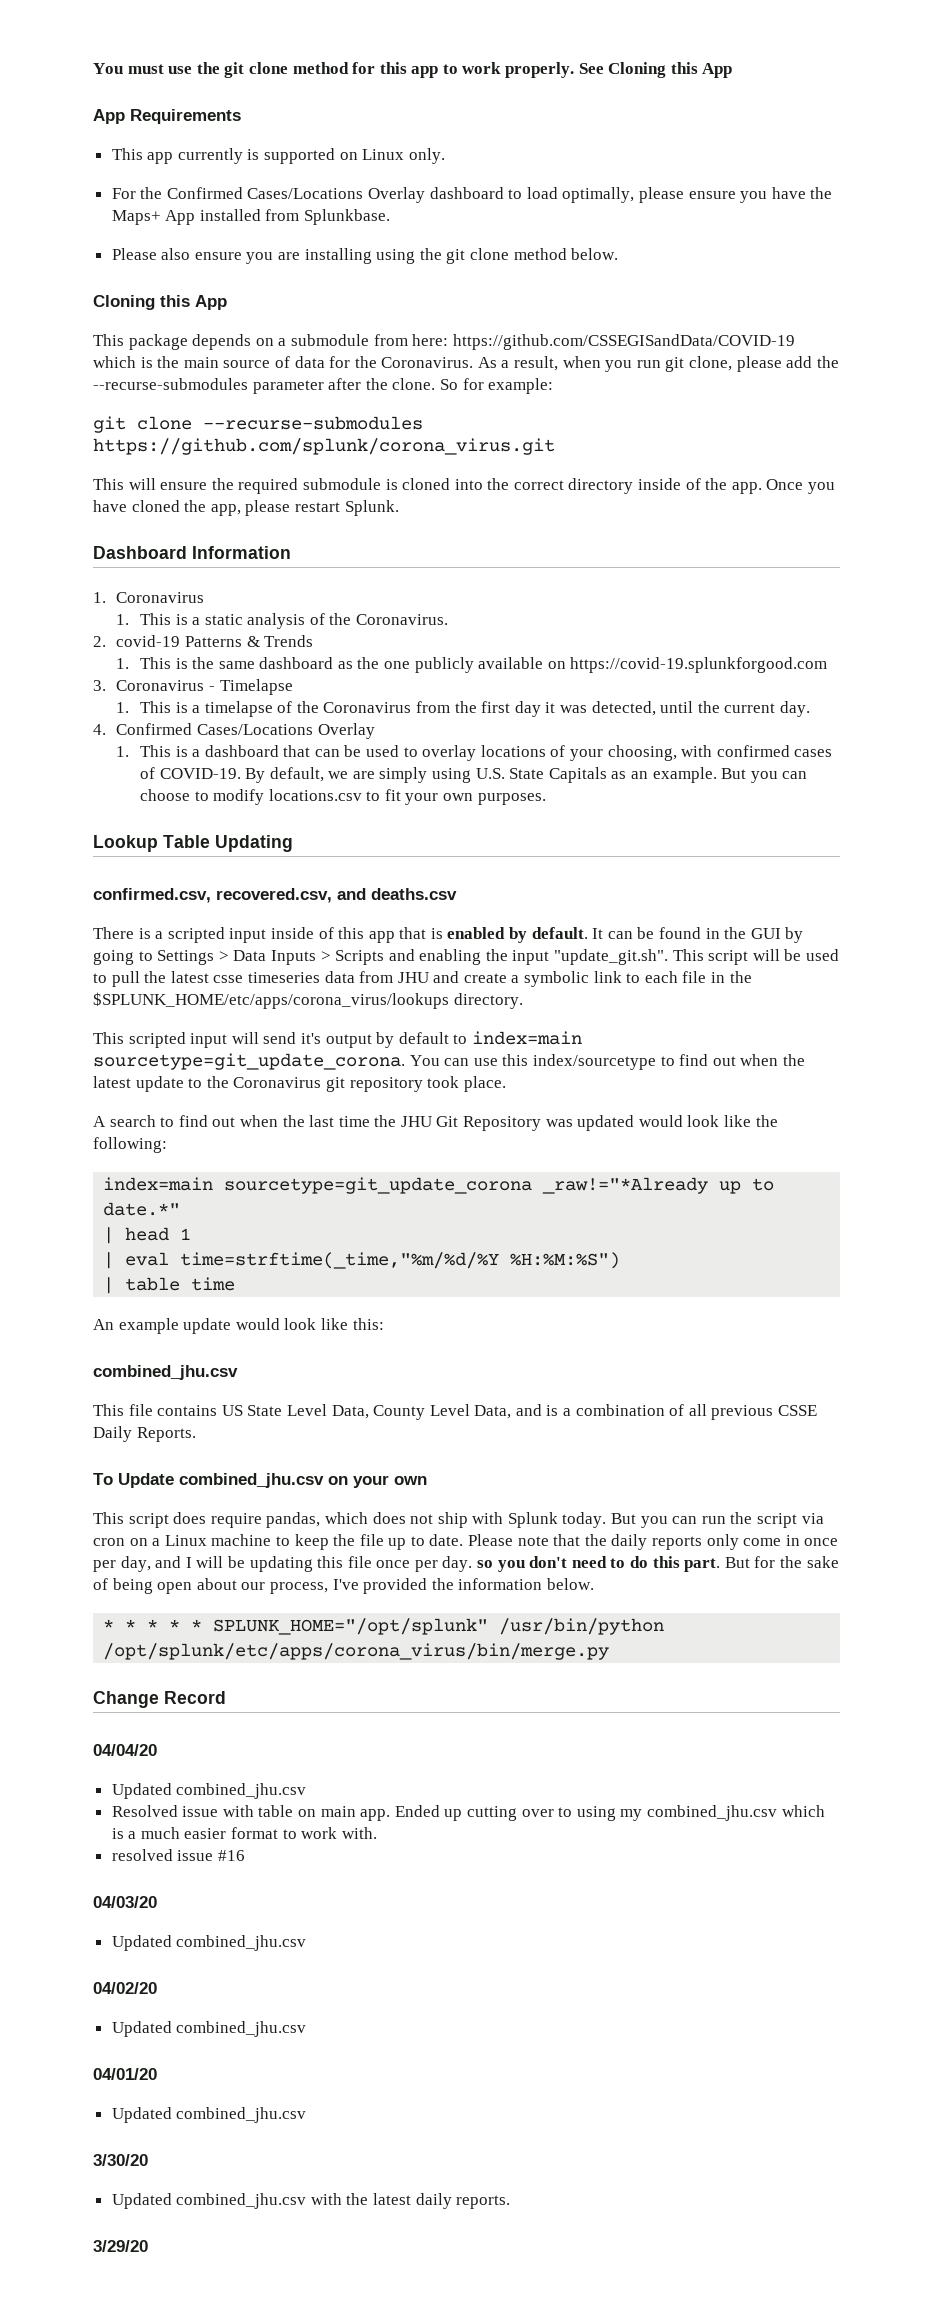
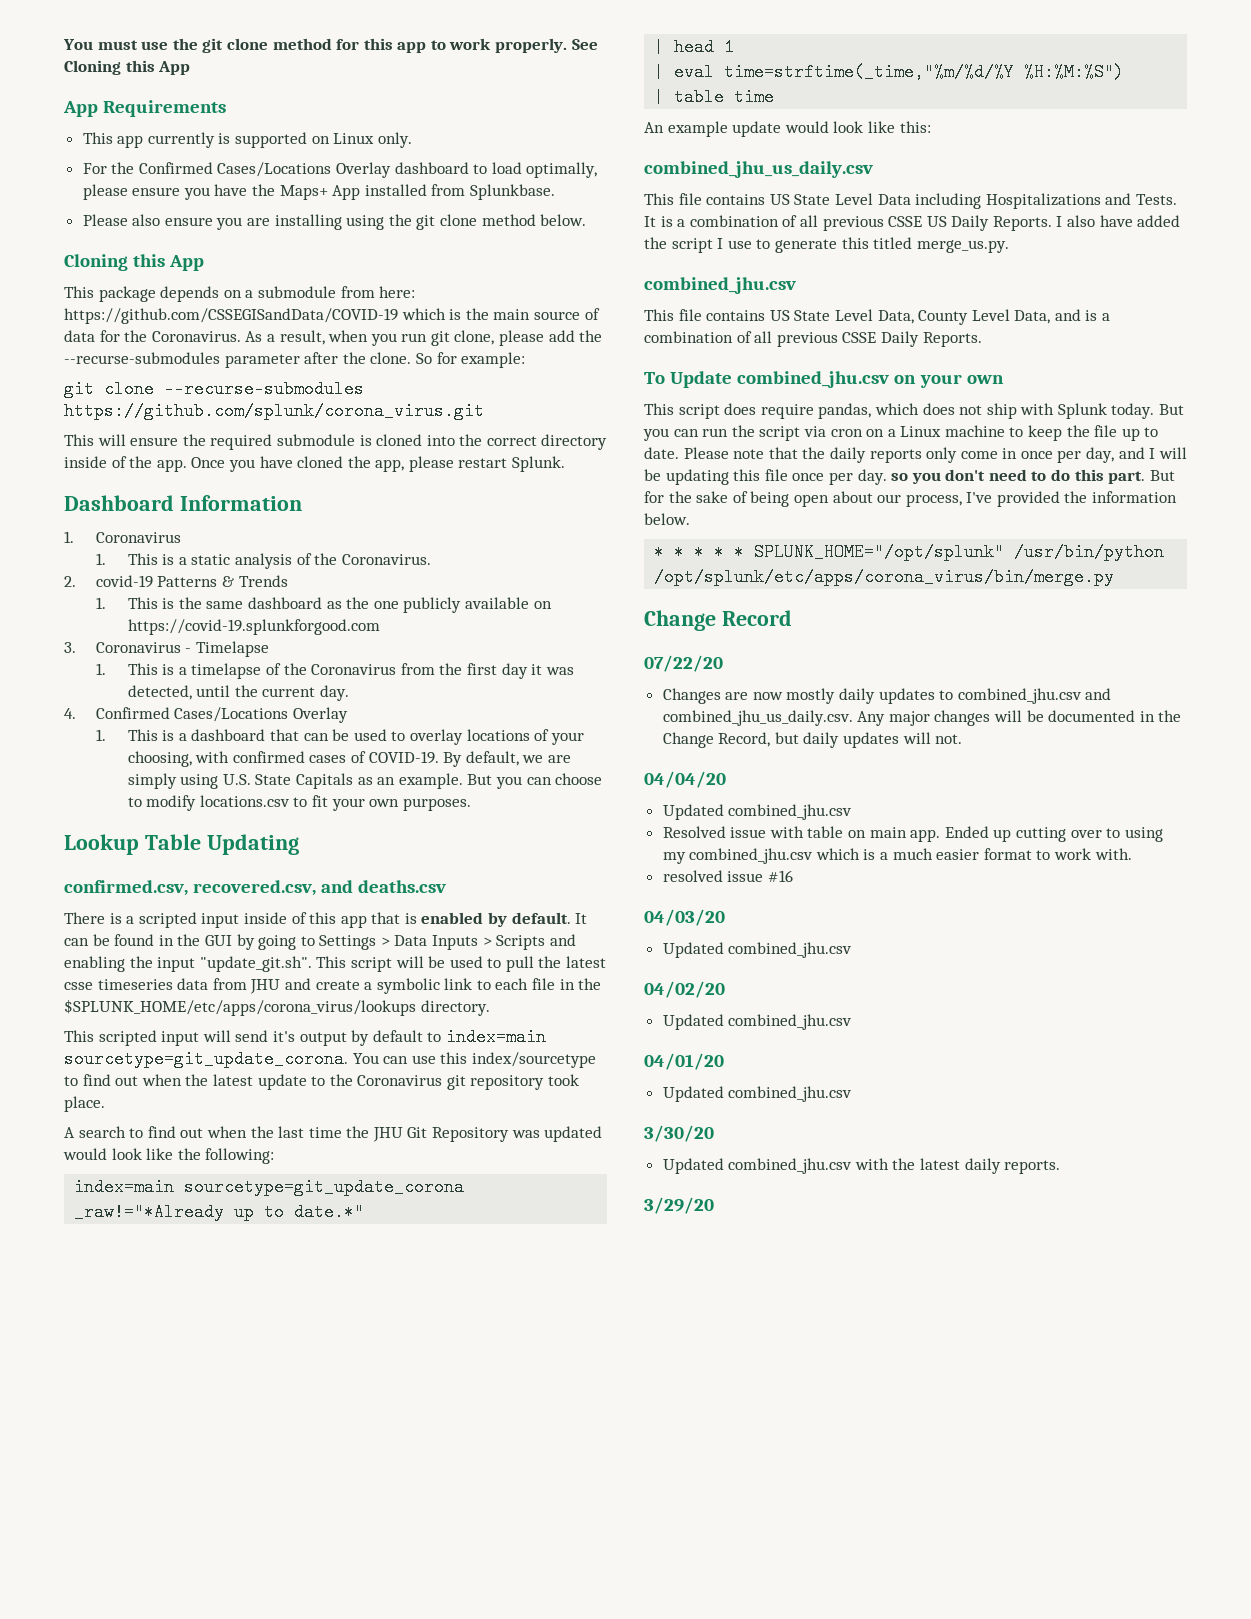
(384, 1324) none -> [644,161,873,178] [644,193,1177,209] [644,215,1181,231] [644,237,1009,253] // combined_jhu_us_daily.csv // This file contains US State Level Data including Hospitalizations and Tests. It is a combination of all previous CSSE US Daily Reports. I also have added the script I use to generate this titled merge_us.py.
(226, 1697) none -> [644,655,723,672] [662,688,1112,704] [662,710,1182,726] [662,732,963,748] // 07/22/20 // Changes are now mostly daily updates to combined_jhu.csv and combined_jhu_us_daily.csv. Any major changes will be documented in the Change Record, but daily updates will not.

